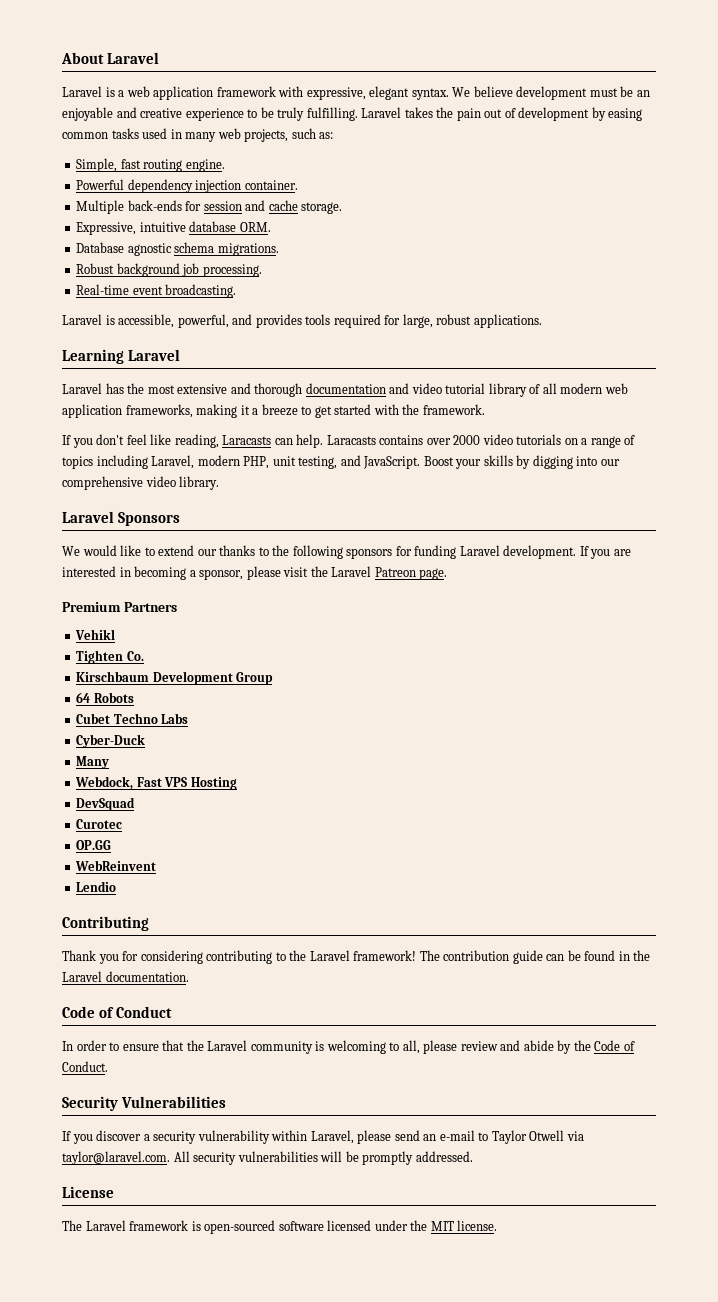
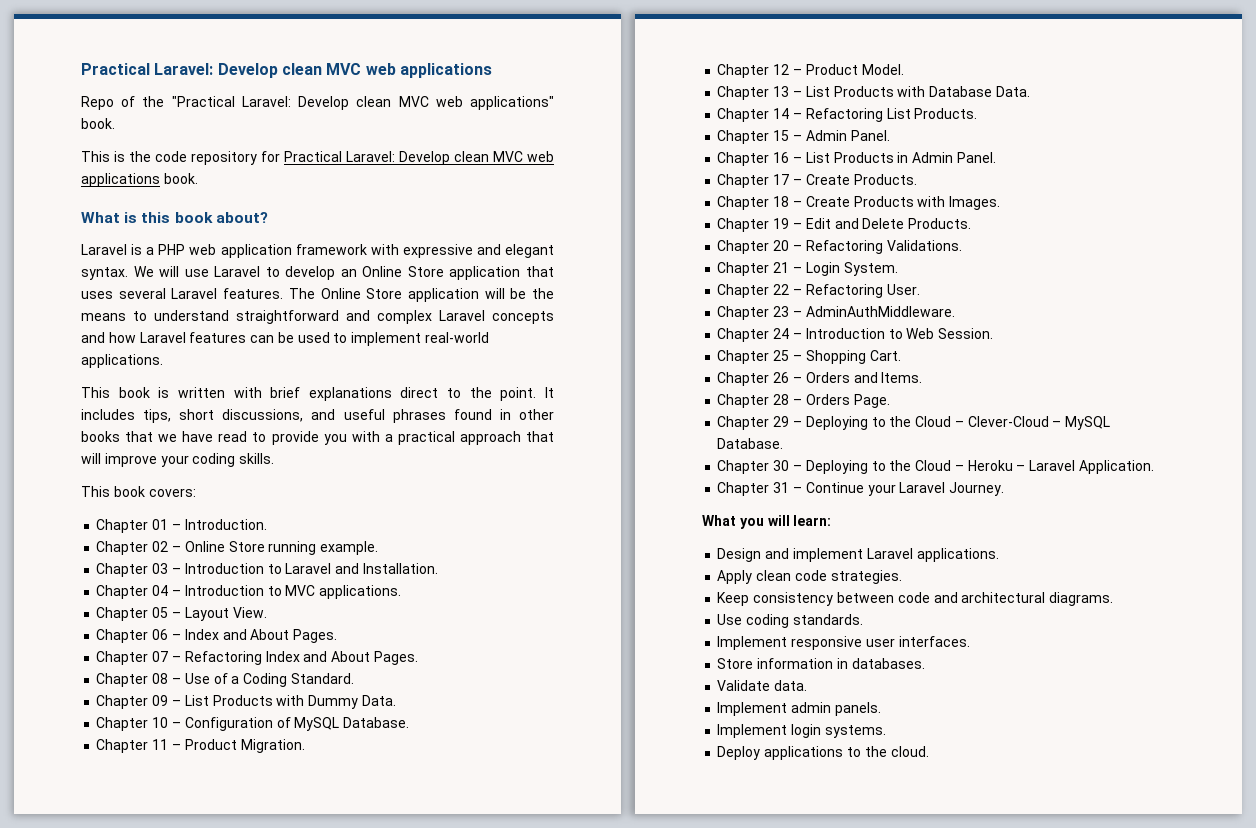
[61,52,160,64] About Laravel -> [81,63,492,78] [81,96,554,110] [81,118,115,129] [81,151,554,165] [81,173,198,187] [81,212,268,223] Practical Laravel: Develop clean MVC web applications // Repo of the "Practical Laravel: Develop clean MVC web applications" book. // This is the code repository for Practical Laravel: Develop clean MVC web applications book. // What is this book about?
(125, 93) none -> [158,244,186,255] PHP
[306,87,366,100] expressive, -> [402,244,501,258] expressive and
[473,86,650,100] [62,107,643,121] [62,128,334,142] [76,158,225,172] [76,179,298,193] [76,200,343,214] [76,221,271,235] [76,242,279,256] [76,263,262,277] [76,284,237,298] [62,314,542,328] [62,349,181,364] [62,383,628,397] [62,404,485,418] [62,434,636,448] [62,455,620,469] [62,476,220,490] [62,511,181,526] [62,545,631,559] [62,566,448,580] [62,602,177,612] [75,629,116,640] [76,650,144,664] [76,671,274,685] [76,692,134,703] [76,713,189,724] [76,734,146,748] [76,756,110,769] [75,776,237,790] [76,797,136,811] [76,819,123,829] [76,840,112,850] [75,860,157,871] [76,881,117,892] [62,916,149,931] [62,950,651,964] [62,971,189,982] [62,1006,173,1018] [62,1040,635,1054] [62,1061,108,1072] [62,1096,227,1111] [62,1130,584,1144] [62,1151,473,1165] [62,1186,114,1198] [62,1220,498,1234] believe development must be an enjoyable and creative experience to be truly fulfilling. Laravel takes the pain out of development by easing common tasks used in many web projects, such as: // Simple, fast routing engine. // Powerful dependency injection container. // Multiple back-ends for session and cache storage. // Expressive, intuitive database ORM. // Database agnostic schema migrations. // Robust background job processing. // Real-time event broadcasting. // Laravel is accessible, powerful, and provides tools required for large, robust applications. // Learning Laravel // Laravel has the most extensive and thorough documentation and video tutorial library of all modern web application frameworks, making it a breeze to get started with the framework. // If you don't feel like reading, Laracasts can help. Laracasts contains over 2000 video tutorials on a range of topics including Laravel, modern PHP, unit testing, and JavaScript. Boost your skills by digging into our comprehensive video library. // Laravel Sponsors // We would like to extend our thanks to the following sponsors for funding Laravel development. If you are interested in becoming a sponsor, please visit the Laravel Patreon page. // Premium Partners // Vehikl // Tighten Co. // Kirschbaum Development Group // 64 Robots // Cubet Techno Labs // Cyber-Duck // Many // Webdock, Fast VPS Hosting // DevSquad // Curotec // OP.GG // WebReinvent // Lendio // Contributing // Thank you for considering contributing to the Laravel framework! The contribution guide can be found in the Laravel documentation. // Code of Conduct // In order to ensure that the Laravel community is welcoming to all, please review and abide by the Code of Conduct. // Security Vulnerabilities // If you discover a security vulnerability within Laravel, please send an e-mail to Taylor Otwell via taylor@laravel.com. All security vulnerabilities will be promptly addressed. // License // The Laravel framework is open-sourced software licensed under the MIT license. -> [159,266,554,280] [81,288,554,302] [81,310,554,324] [81,332,490,346] [81,354,163,368] [81,387,554,401] [81,409,554,423] [81,431,554,445] [81,453,275,467] [81,486,196,497] [96,519,267,533] [96,541,379,555] [96,563,438,577] [96,585,402,599] [96,607,267,621] [96,629,338,643] [96,651,418,665] [96,673,354,687] [96,695,396,709] [96,717,410,731] [96,739,305,753] [717,64,904,78] [717,86,1030,100] [717,108,978,122] [717,130,890,144] [717,152,996,166] [717,174,917,188] [717,196,1001,210] [717,218,972,232] [717,240,962,254] [717,262,898,276] [717,284,920,298] [717,306,955,320] [717,328,994,342] [717,350,901,364] [717,372,923,386] [717,394,890,408] [717,416,1111,430] [717,438,784,449] [717,460,1154,474] [717,482,1005,496] [702,515,832,529] [717,548,999,562] [717,570,902,584] [717,592,1114,606] [717,614,863,628] [717,636,970,650] [717,658,925,669] [717,680,808,691] [717,702,881,716] [717,724,886,738] [717,746,929,760] will use Laravel to develop an Online Store application that uses several Laravel features. The Online Store application will be the means to understand straightforward and complex Laravel concepts and how Laravel features can be used to implement real-world applications. // This book is written with brief explanations direct to the point. It includes tips, short discussions, and useful phrases found in other books that we have read to provide you with a practical approach that will improve your coding skills. // This book covers: // Chapter 01 – Introduction. // Chapter 02 – Online Store running example. // Chapter 03 – Introduction to Laravel and Installation. // Chapter 04 – Introduction to MVC applications. // Chapter 05 – Layout View. // Chapter 06 – Index and About Pages. // Chapter 07 – Refactoring Index and About Pages. // Chapter 08 – Use of a Coding Standard. // Chapter 09 – List Products with Dummy Data. // Chapter 10 – Configuration of MySQL Database. // Chapter 11 – Product Migration. // Chapter 12 – Product Model. // Chapter 13 – List Products with Database Data. // Chapter 14 – Refactoring List Products. // Chapter 15 – Admin Panel. // Chapter 16 – List Products in Admin Panel. // Chapter 17 – Create Products. // Chapter 18 – Create Products with Images. // Chapter 19 – Edit and Delete Products. // Chapter 20 – Refactoring Validations. // Chapter 21 – Login System. // Chapter 22 – Refactoring User. // Chapter 23 – AdminAuthMiddleware. // Chapter 24 – Introduction to Web Session. // Chapter 25 – Shopping Cart. // Chapter 26 – Orders and Items. // Chapter 28 – Orders Page. // Chapter 29 – Deploying to the Cloud – Clever-Cloud – MySQL Database. // Chapter 30 – Deploying to the Cloud – Heroku – Laravel Application. // Chapter 31 – Continue your Laravel Journey. // What you will learn: // Design and implement Laravel applications. // Apply clean code strategies. // Keep consistency between code and architectural diagrams. // Use coding standards. // Implement responsive user interfaces. // Store information in databases. // Validate data. // Implement admin panels. // Implement login systems. // Deploy applications to the cloud.

